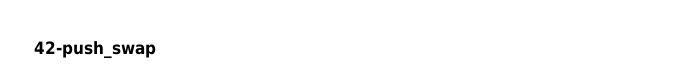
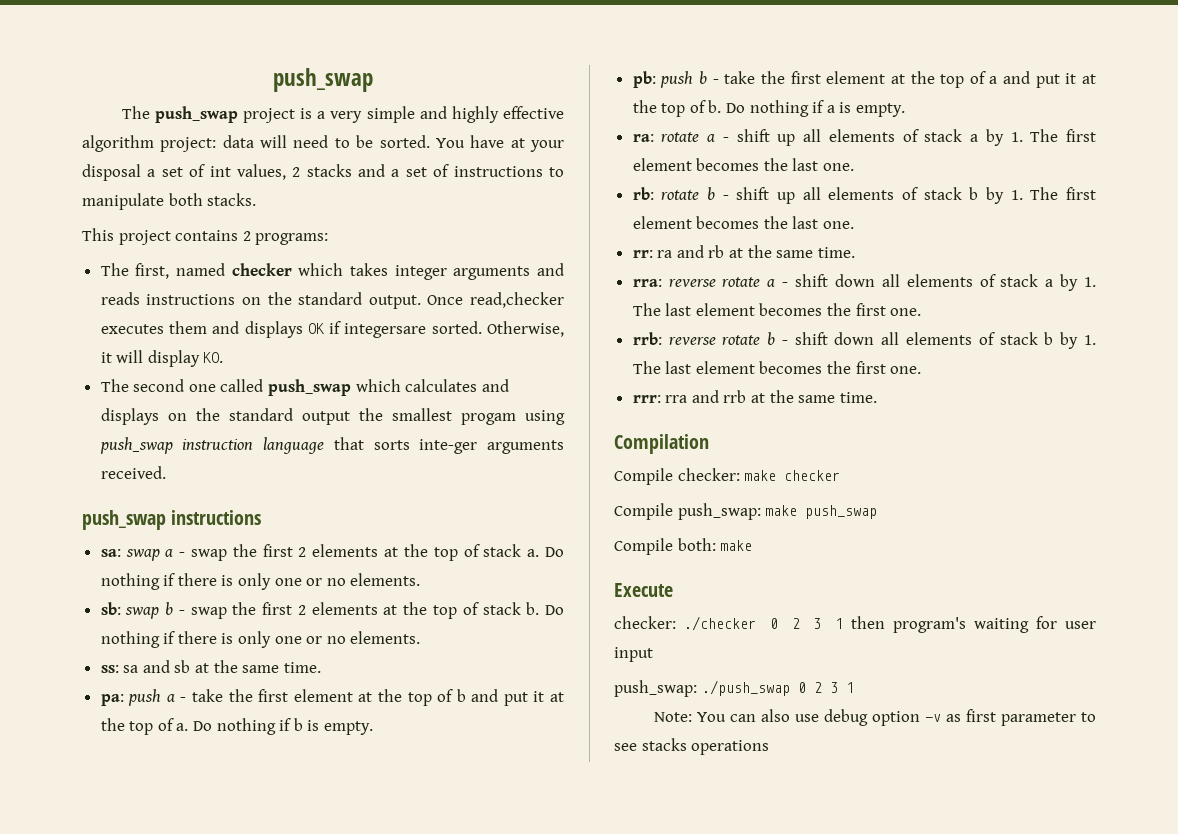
[34,41,156,59] 42-push_swap -> [273,68,373,92] [121,106,565,123] [82,135,565,152] [82,164,564,181] [82,193,257,210] [82,228,329,245] [100,263,564,280] [100,292,564,309] [100,321,564,338] [100,350,224,367] [100,379,509,396] [100,408,565,425] [99,437,564,454] [100,466,166,479] [82,510,262,530] [100,544,564,561] [100,573,421,590] [100,602,564,619] [100,631,421,648] [100,660,321,673] [100,689,565,706] [100,718,374,735] [632,71,1096,88] [632,100,906,117] [632,129,1096,146] [632,158,855,171] [632,187,1096,204] [632,216,855,229] [632,245,855,258] [632,274,1097,291] [632,303,922,316] [632,332,1096,349] [632,361,922,374] [632,390,877,403] [614,434,709,454] [614,468,841,485] [614,503,878,520] [614,538,753,555] [614,583,673,597] [614,616,1096,633] [614,647,653,662] [614,680,854,697] [653,709,1096,726] [614,738,770,755] push_swap // The push_swap project is a very simple and highly effective algorithm project: data will need to be sorted. You have at your disposal a set of int values, 2 stacks and a set of instructions to manipulate both stacks. // This project contains 2 programs: // The first, named checker which takes integer arguments and reads instructions on the standard output. Once read,checker executes them and displays OK if integersare sorted. Otherwise, it will display KO. // The second one called push_swap which calculates and displays on the standard output the smallest progam using push_swap instruction language that sorts inte-ger arguments received. // push_swap instructions // sa: swap a - swap the first 2 elements at the top of stack a. Do nothing if there is only one or no elements. // sb: swap b - swap the first 2 elements at the top of stack b. Do nothing if there is only one or no elements. // ss: sa and sb at the same time. // pa: push a - take the first element at the top of b and put it at the top of a. Do nothing if b is empty. // pb: push b - take the first element at the top of a and put it at the top of b. Do nothing if a is empty. // ra: rotate a - shift up all elements of stack a by 1. The first element becomes the last one. // rb: rotate b - shift up all elements of stack b by 1. The first element becomes the last one. // rr: ra and rb at the same time. // rra: reverse rotate a - shift down all elements of stack a by 1. The last element becomes the first one. // rrb: reverse rotate b - shift down all elements of stack b by 1. The last element becomes the first one. // rrr: rra and rrb at the same time. // Compilation // Compile checker: make checker // Compile push_swap: make push_swap // Compile both: make // Execute // checker: ./checker 0 2 3 1 then program's waiting for user input // push_swap: ./push_swap 0 2 3 1 // Note: You can also use debug option -v as first parameter to see stacks operations

